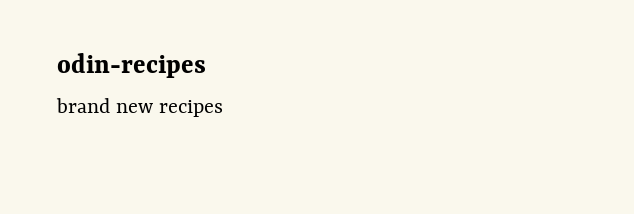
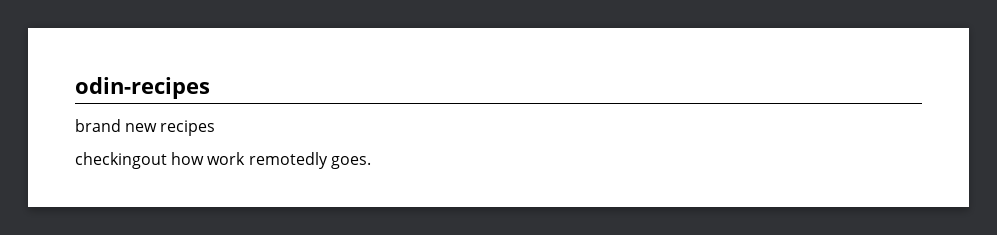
(224, 108) none -> [75,152,371,169] // checkingout how work remotedly goes.

